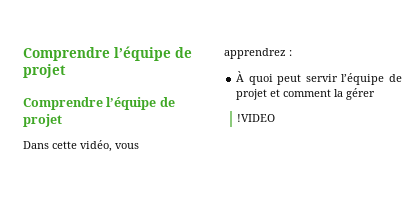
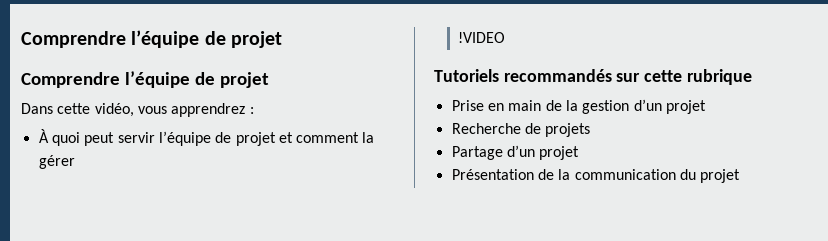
(276, 118) none -> [434,69,752,85] [451,99,706,114] [451,123,591,137] [451,145,580,160] [451,169,741,183] // Tutoriels recommandés sur cette rubrique // Prise en main de la gestion d’un projet // Recherche de projets // Partage d’un projet // Présentation de la communication du projet

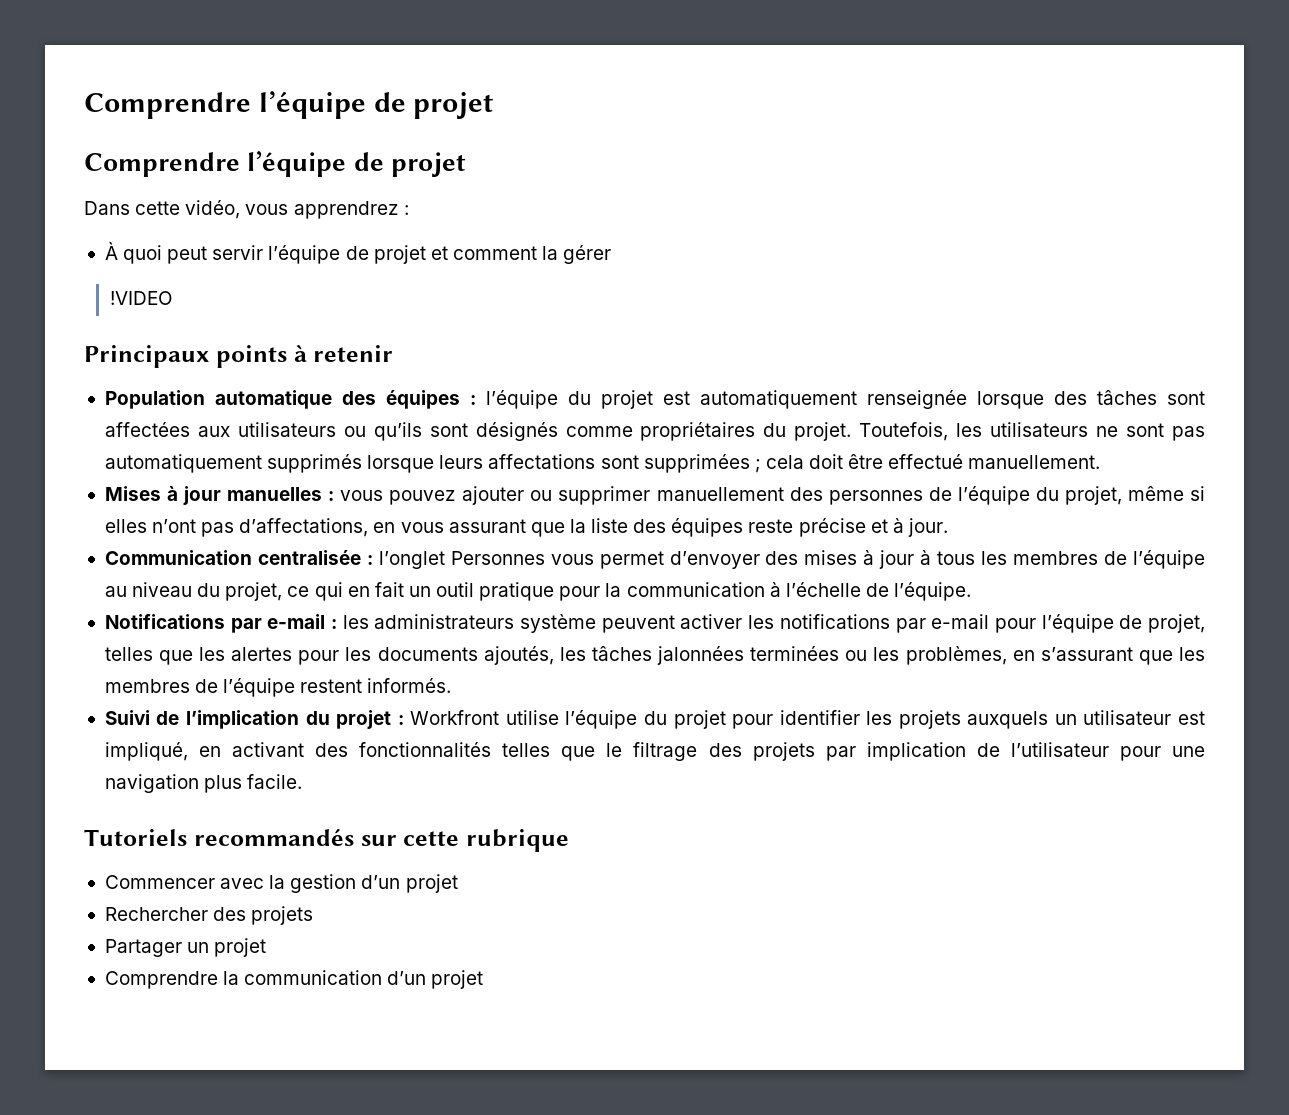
(506, 37) none -> [84,345,394,368] [104,390,1205,409] [104,422,1205,441] [104,454,1101,473] [104,486,1206,505] [104,518,948,537] [104,550,1206,569] [104,582,972,601] [104,614,1205,633] [104,646,1205,665] [104,678,452,697] [104,710,1206,729] [104,742,1205,761] [104,774,303,793] // Principaux points à retenir // Population automatique des équipes : l’équipe du projet est automatiquement renseignée lorsque des tâches sont affectées aux utilisateurs ou qu’ils sont désignés comme propriétaires du projet. Toutefois, les utilisateurs ne sont pas automatiquement supprimés lorsque leurs affectations sont supprimées ; cela doit être effectué manuellement. // Mises à jour manuelles : vous pouvez ajouter ou supprimer manuellement des personnes de l’équipe du projet, même si elles n’ont pas d’affectations, en vous assurant que la liste des équipes reste précise et à jour. // Communication centralisée : l’onglet Personnes vous permet d’envoyer des mises à jour à tous les membres de l’équipe au niveau du projet, ce qui en fait un outil pratique pour la communication à l’échelle de l’équipe. // Notifications par e-mail : les administrateurs système peuvent activer les notifications par e-mail pour l’équipe de projet, telles que les alertes pour les documents ajoutés, les tâches jalonnées terminées ou les problèmes, en s’assurant que les membres de l’équipe restent informés. // Suivi de l’implication du projet : Workfront utilise l’équipe du projet pour identifier les projets auxquels un utilisateur est impliqué, en activant des fonctionnalités telles que le filtrage des projets par implication de l’utilisateur pour une navigation plus facile.
[451,100,562,111] Prise en main de -> [104,875,265,889] Commencer avec
[451,123,541,134] Recherche de -> [104,907,247,921] Rechercher des
[451,145,580,160] [451,169,696,180] Partage d’un projet // Présentation de la communication du -> [104,938,267,957] [104,970,427,989] Partager un projet // Comprendre la communication d’un

